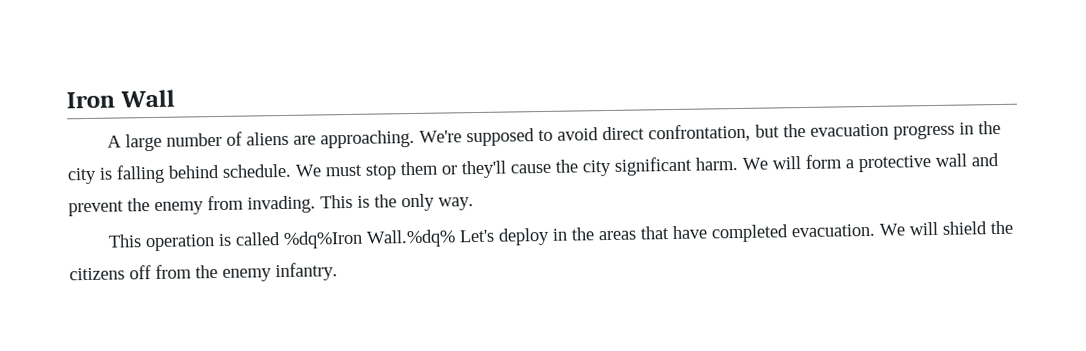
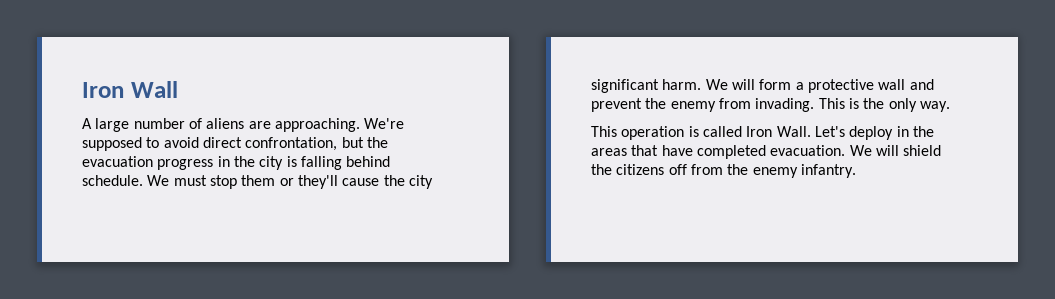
[283,229,457,249] %dq%Iron Wall.%dq% -> [746,126,811,137] Iron Wall.

